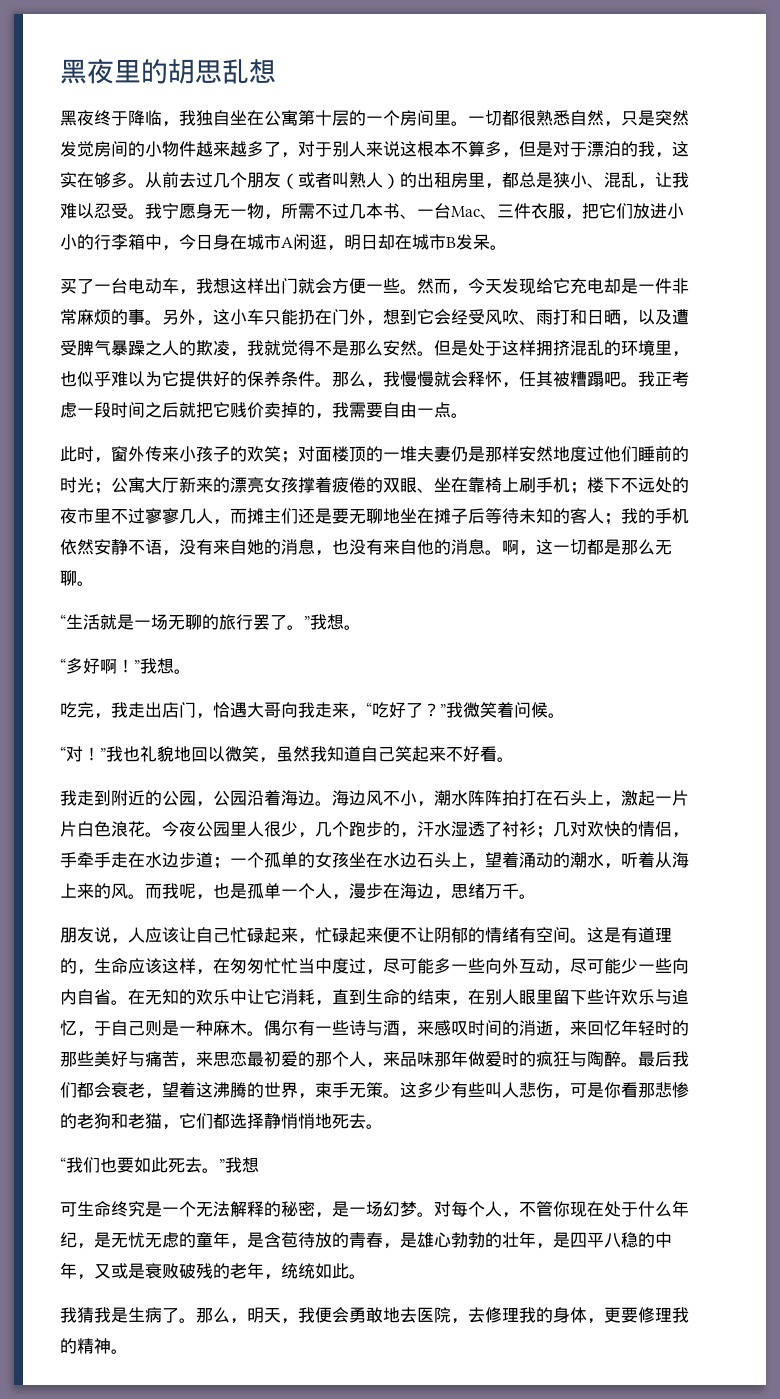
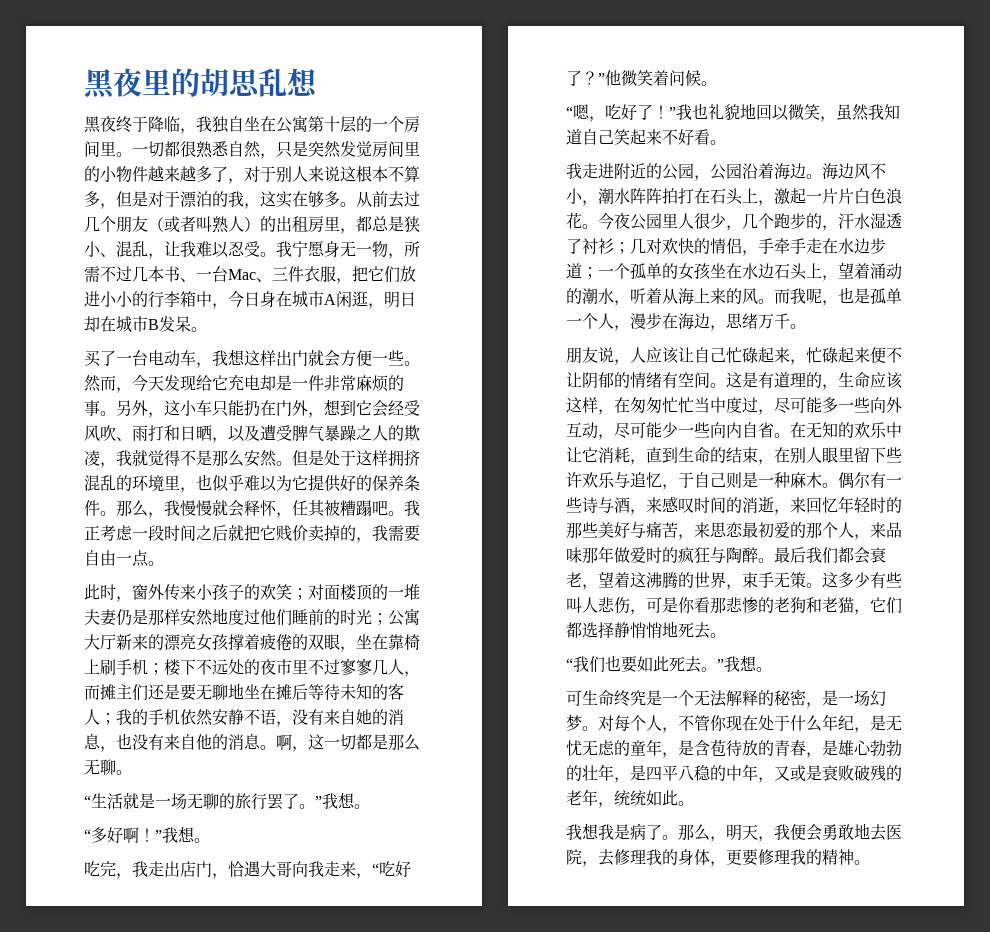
(128, 149) none -> [404,141,420,156] 里
[417,488,434,493] 、 -> [340,646,356,652] ，
[451,508,468,524] 子 -> (292, 692) none
[446,702,463,718] 我 -> [605,70,621,86] 他
[66,746,83,762] 对 -> [573,104,653,122] 嗯，吃好了
[94,790,111,806] 到 -> [598,163,614,179] 进
(259, 1165) none -> [756,667,772,672] 。
[77,1307,145,1323] 猜我是生 -> [582,823,630,840] 想我是

